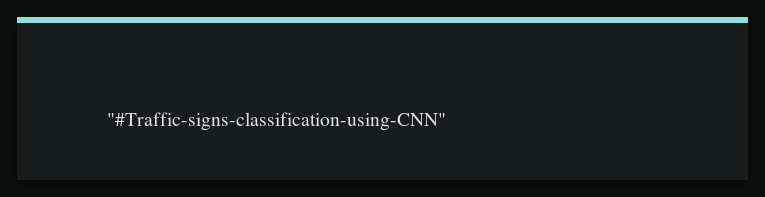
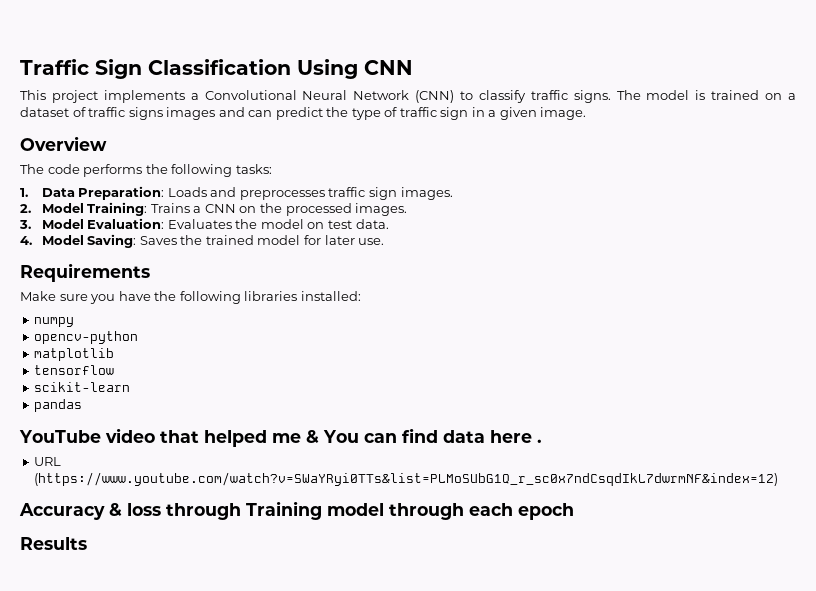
[107,112,446,131] "#Traffic-signs-classification-using-CNN" -> [20,59,413,79] [20,90,796,103] [20,107,587,120] [20,136,107,151] [20,164,272,177] [20,186,453,200] [20,202,408,216] [19,218,389,229] [20,234,385,248] [20,263,150,282] [20,291,361,304] [34,317,75,327] [34,331,139,344] [34,348,115,361] [34,365,115,375] [34,382,131,392] [34,399,83,412] [19,428,542,447] [34,457,62,466] [34,472,779,486] [19,501,574,520] [20,537,87,550] Traffic Sign Classification Using CNN // This project implements a Convolutional Neural Network (CNN) to classify traffic signs. The model is trained on a dataset of traffic signs images and can predict the type of traffic sign in a given image. // Overview // The code performs the following tasks: // 1. Data Preparation: Loads and preprocesses traffic sign images. // 2. Model Training: Trains a CNN on the processed images. // 3. Model Evaluation: Evaluates the model on test data. // 4. Model Saving: Saves the trained model for later use. // Requirements // Make sure you have the following libraries installed: // numpy // opencv-python // matplotlib // tensorflow // scikit-learn // pandas // YouTube video that helped me & You can find data here . // URL (https://www.youtube.com/watch?v=SWaYRyi0TTs&list=PLMoSUbG1Q_r_sc0x7ndCsqdIkL7dwrmNF&index=12) // Accuracy & loss through Training model through each epoch // Results

